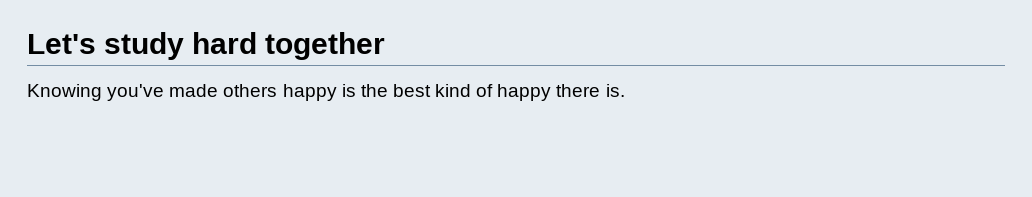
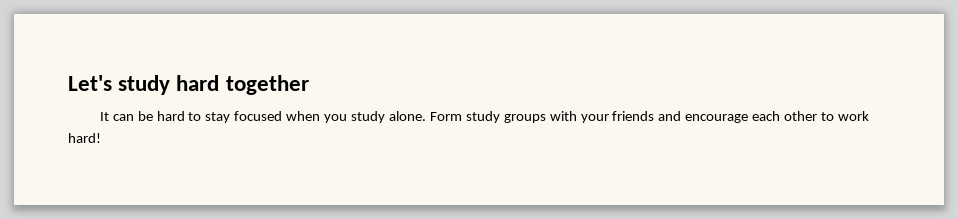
[27,84,625,101] Knowing you've made others happy is the best kind of happy there is. -> [99,111,869,123] [68,133,101,143] It can be hard to stay focused when you study alone. Form study groups with your friends and encourage each other to work hard!

